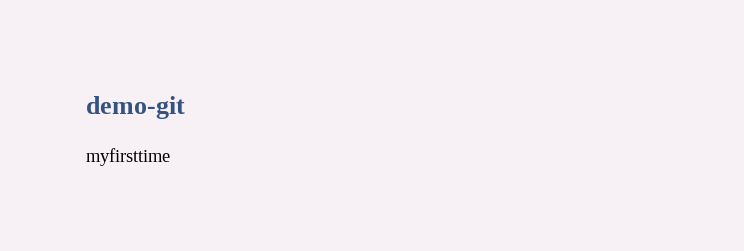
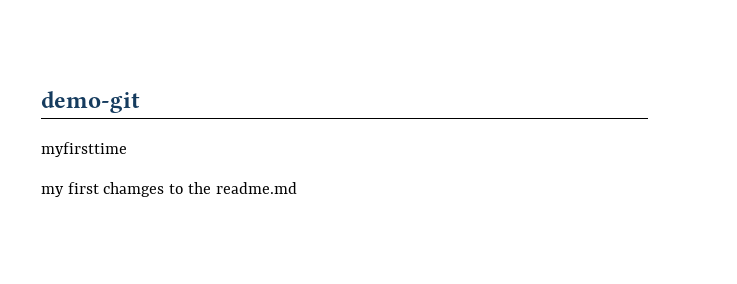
(170, 157) none -> [41,182,297,197] // my first chamges to the readme.md

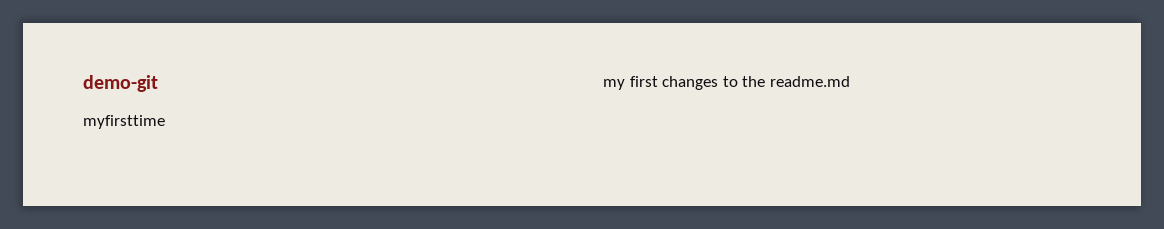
[103,182,165,197] chamges -> [662,76,719,90] changes

